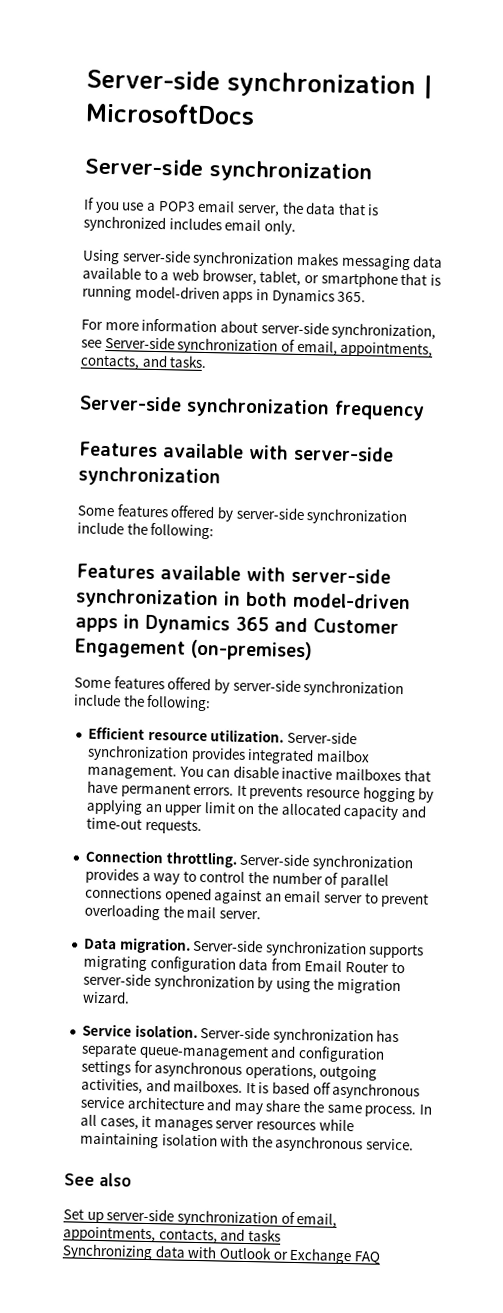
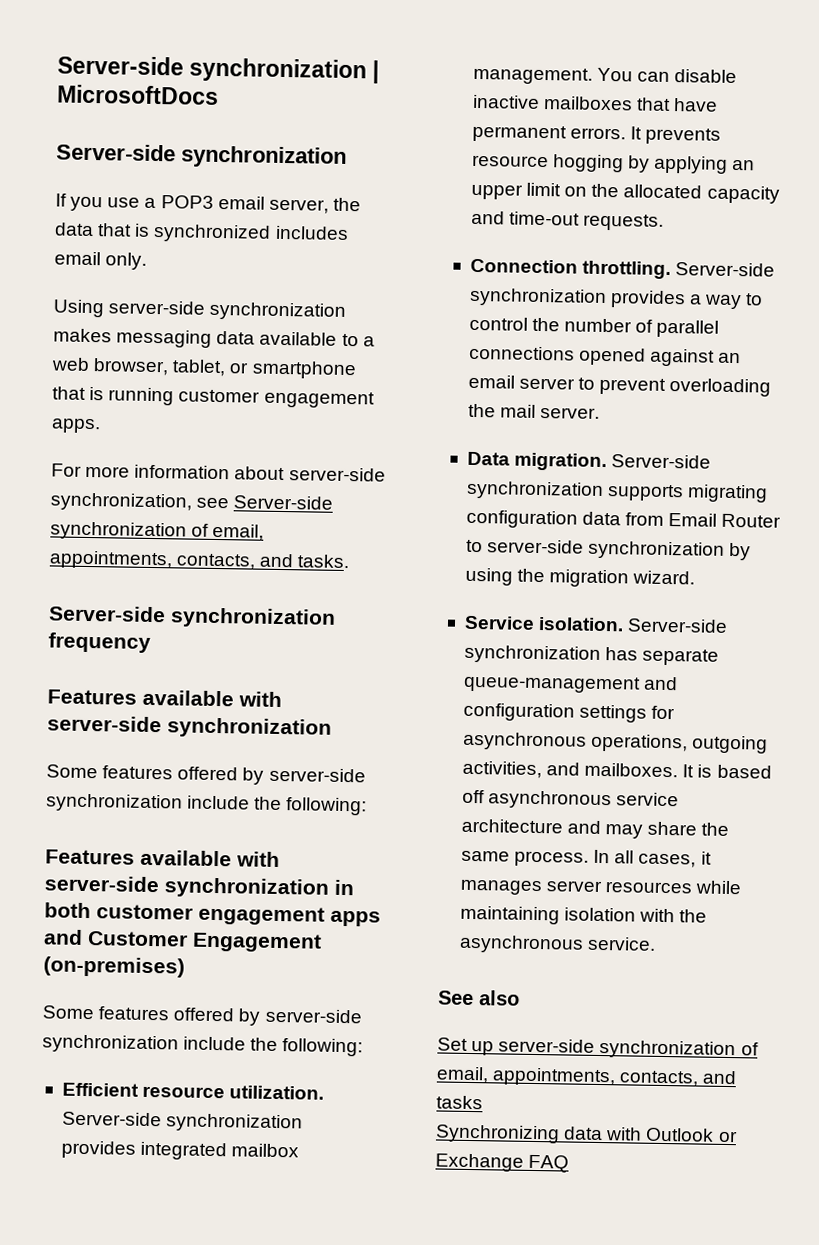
[134,285,367,305] model-driven apps in Dynamics 365. -> [178,389,375,409] [51,418,101,434] customer engagement apps.
[293,592,411,610] [75,614,269,635] model-driven apps in Dynamics 365 -> [96,904,381,927] customer engagement apps

